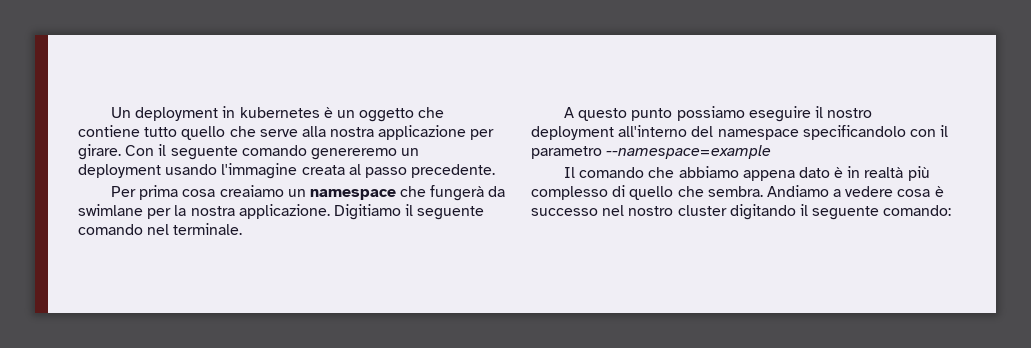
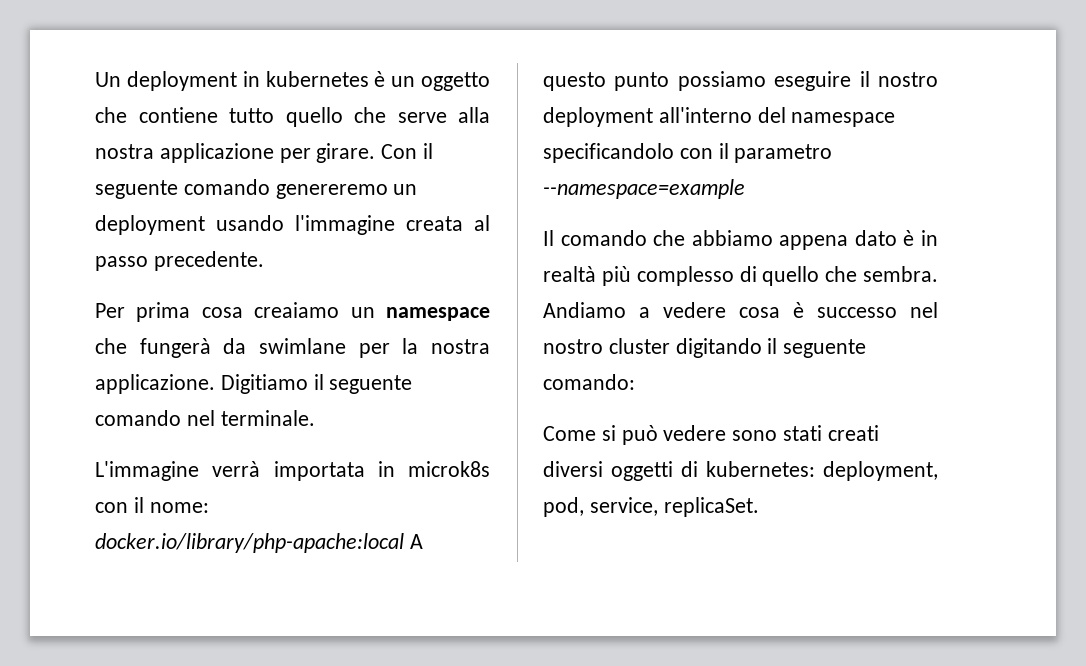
(243, 229) none -> [95,461,490,481] [95,497,209,513] [95,533,404,553] L'immagine verrà importata in microk8s con il nome: docker.io/library/php-apache:local
(952, 210) none -> [543,425,879,445] [543,461,938,481] [543,497,759,517] // Come si può vedere sono stati creati diversi oggetti di kubernetes: deployment, pod, service, replicaSet.

